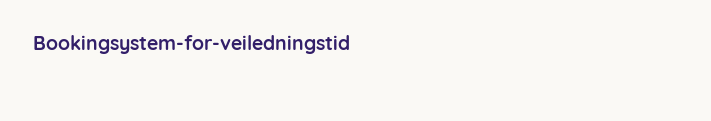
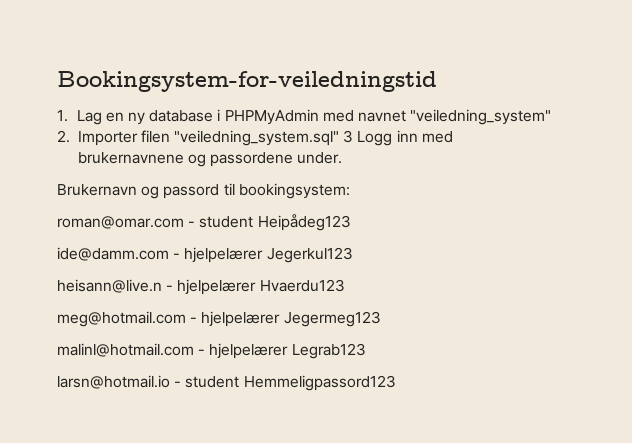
(350, 44) none -> [57,109,552,125] [57,130,453,146] [77,152,343,167] [57,183,350,199] [57,214,351,231] [57,247,353,263] [57,279,345,295] [57,311,381,327] [57,343,366,359] [57,375,396,391] // 1. Lag en ny database i PHPMyAdmin med navnet "veiledning_system" // 2. Importer filen "veiledning_system.sql" 3 Logg inn med brukernavnene og passordene under. // Brukernavn og passord til bookingsystem: // roman@omar.com - student Heipådeg123 // ide@damm.com - hjelpelærer Jegerkul123 // heisann@live.n - hjelpelærer Hvaerdu123 // meg@hotmail.com - hjelpelærer Jegermeg123 // malinl@hotmail.com - hjelpelærer Legrab123 // larsn@hotmail.io - student Hemmeligpassord123

